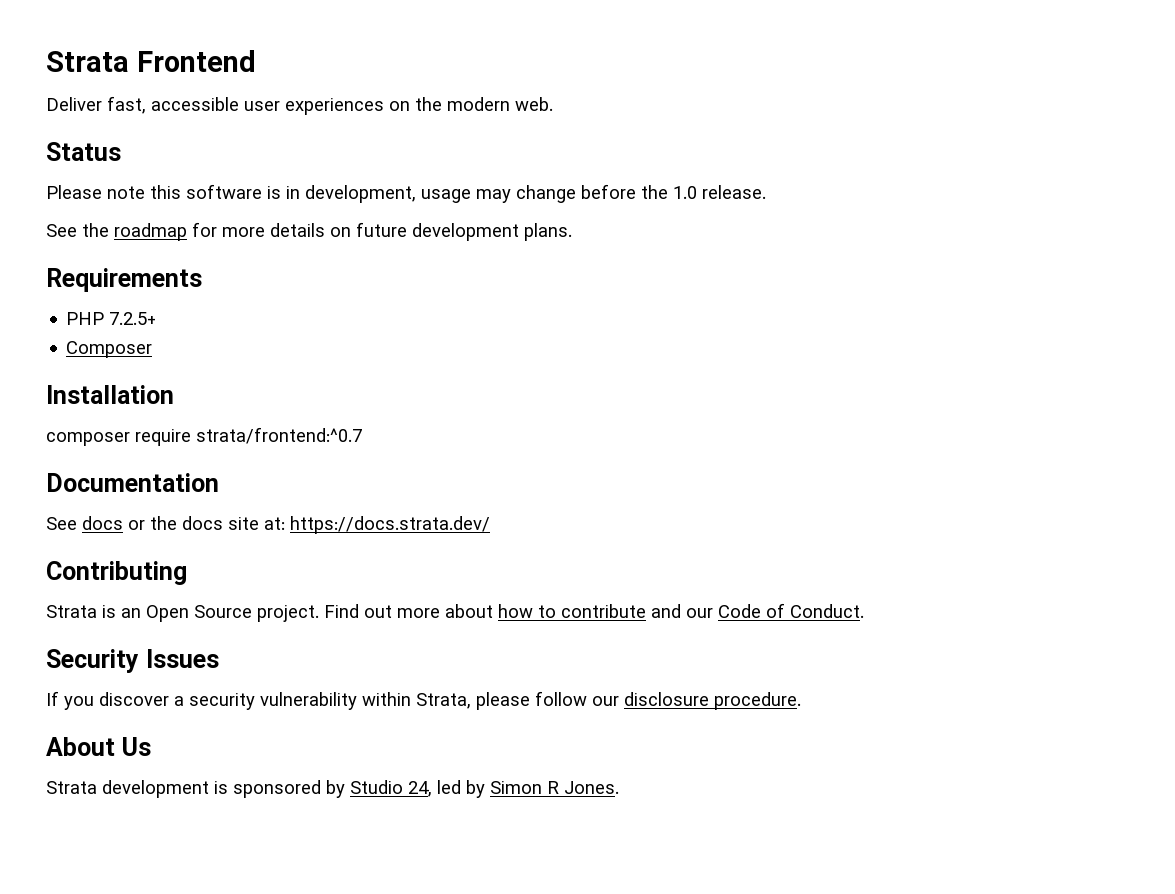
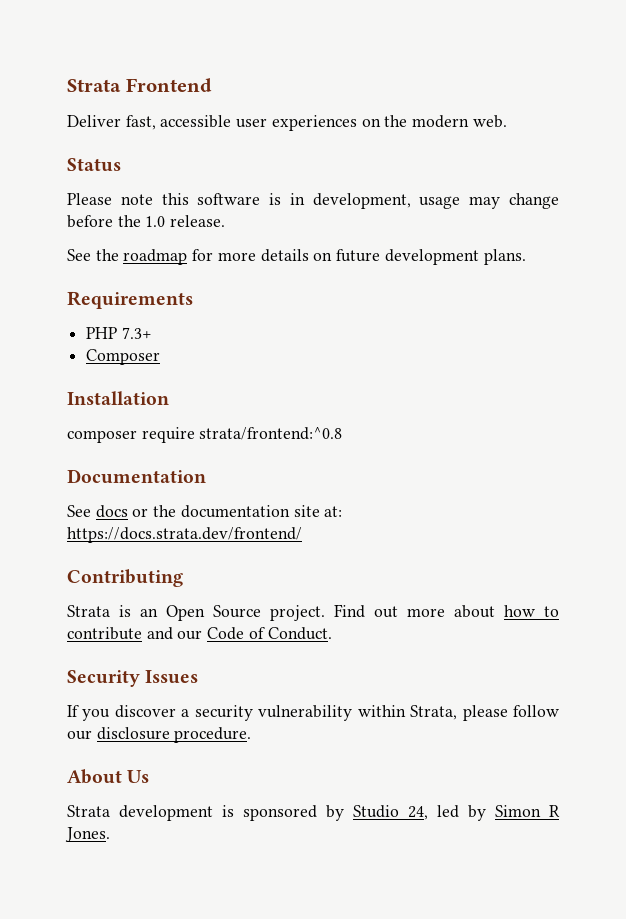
[109,312,157,325] 7.2.5+ -> [121,327,152,339] 7.3+
[196,427,362,444] strata/frontend:^0.7 -> [199,427,343,440] strata/frontend:^0.8
[182,516,223,530] docs -> [180,505,290,518] documentation
[290,516,490,534] https://docs.strata.dev/ -> [67,527,302,543] https://docs.strata.dev/frontend/

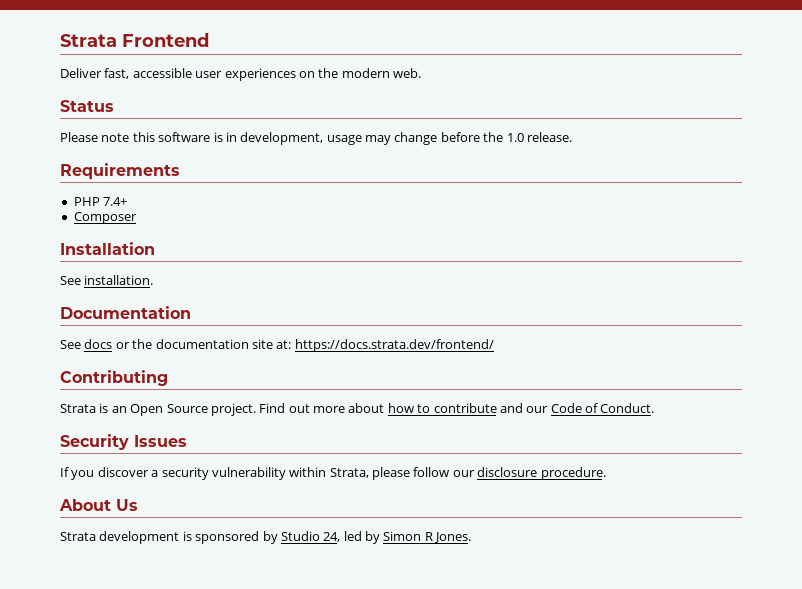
[67,249,526,265] // See the roadmap for more details on future development plans. -> (572, 137) none
[121,327,152,339] 7.3+ -> [103,197,128,206] 7.4+
[67,427,343,443] composer require strata/frontend:^0.8 -> [60,275,154,285] See installation.

